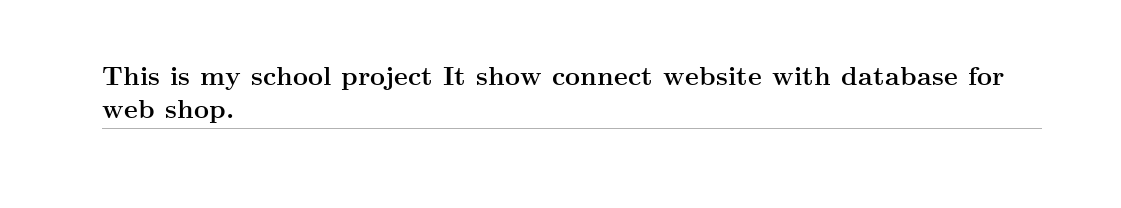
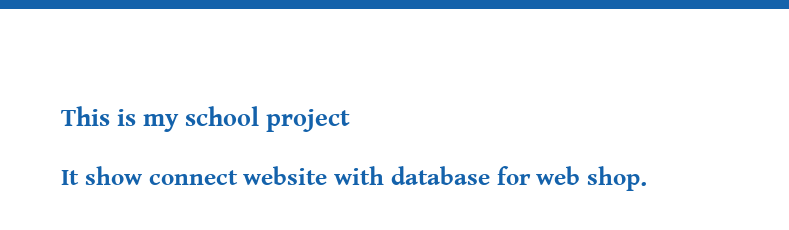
(433, 78) none -> (351, 120) //

